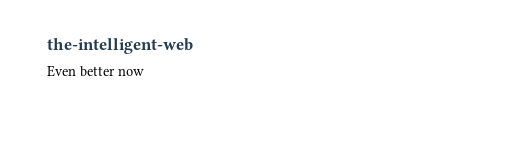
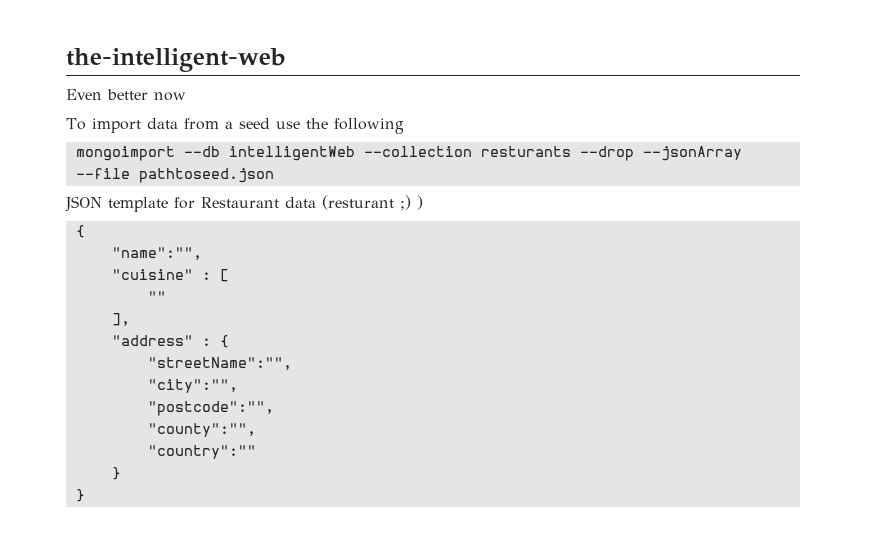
(144, 72) none -> [66,118,404,134] [75,146,742,161] [75,168,274,183] [65,195,423,212] [75,225,85,238] [111,247,202,260] [111,269,229,282] [147,291,166,302] [111,313,130,326] [111,335,229,348] [147,357,292,370] [147,379,238,393] [147,401,274,416] [147,423,256,437] [147,445,256,459] [111,467,121,480] [75,489,85,502] // To import data from a seed use the following // mongoimport --db intelligentWeb --collection resturants --drop --jsonArray --file pathtoseed.json // JSON template for Restaurant data (resturant ;) ) // { // "name":"", // "cuisine" : [ // "" // ], // "address" : { // "streetName":"", // "city":"", // "postcode":"", // "county":"", // "country":"" // } // }

